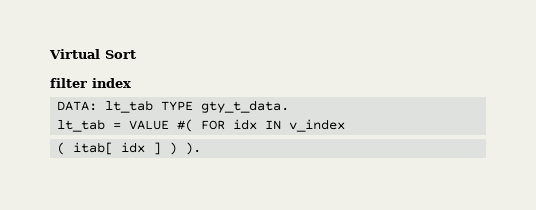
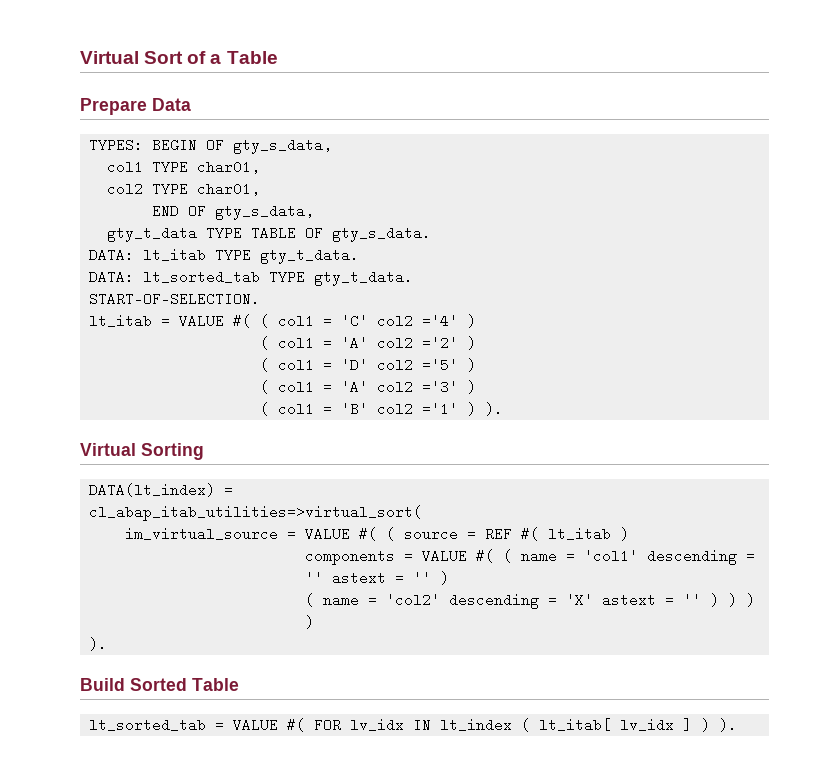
[50,78,131,88] [56,100,289,113] [56,119,345,132] [56,142,145,155] // filter index // DATA: lt_tab TYPE gty_t_data. // lt_tab = VALUE #( FOR idx IN v_index // ( itab[ idx -> [187,51,278,64] [80,98,191,115] [89,138,332,154] [107,160,260,174] [107,182,260,196] [152,204,314,220] [107,226,431,242] [89,248,359,264] [89,270,413,286] [89,292,260,306] [89,314,476,328] [260,336,476,350] [260,358,476,372] [260,380,476,394] [260,402,503,416] [80,443,204,460] [89,483,233,497] [89,505,422,521] [125,527,629,541] [305,549,755,565] [305,571,449,585] [305,593,755,609] [305,615,314,629] [89,637,107,651] [80,678,239,691] [89,718,674,732] of a Table // Prepare Data // TYPES: BEGIN OF gty_s_data, // col1 TYPE char01, // col2 TYPE char01, // END OF gty_s_data, // gty_t_data TYPE TABLE OF gty_s_data. // DATA: lt_itab TYPE gty_t_data. // DATA: lt_sorted_tab TYPE gty_t_data. // START-OF-SELECTION. // lt_itab = VALUE #( ( col1 = 'C' col2 ='4' ) // ( col1 = 'A' col2 ='2' ) // ( col1 = 'D' col2 ='5' ) // ( col1 = 'A' col2 ='3' ) // ( col1 = 'B' col2 ='1' ) ). // Virtual Sorting // DATA(lt_index) = // cl_abap_itab_utilities=>virtual_sort( // im_virtual_source = VALUE #( ( source = REF #( lt_itab ) // components = VALUE #( ( name = 'col1' descending = '' astext = '' ) // ( name = 'col2' descending = 'X' astext = '' ) ) ) ) // ). // Build Sorted Table // lt_sorted_tab = VALUE #( FOR lv_idx IN lt_index ( lt_itab[ lv_idx

